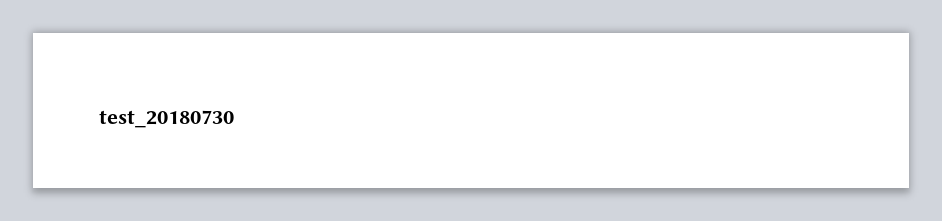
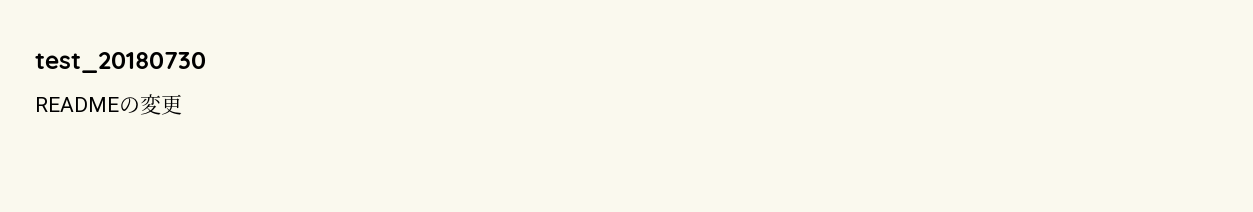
(234, 119) none -> [35,94,182,115] // READMEの変更

